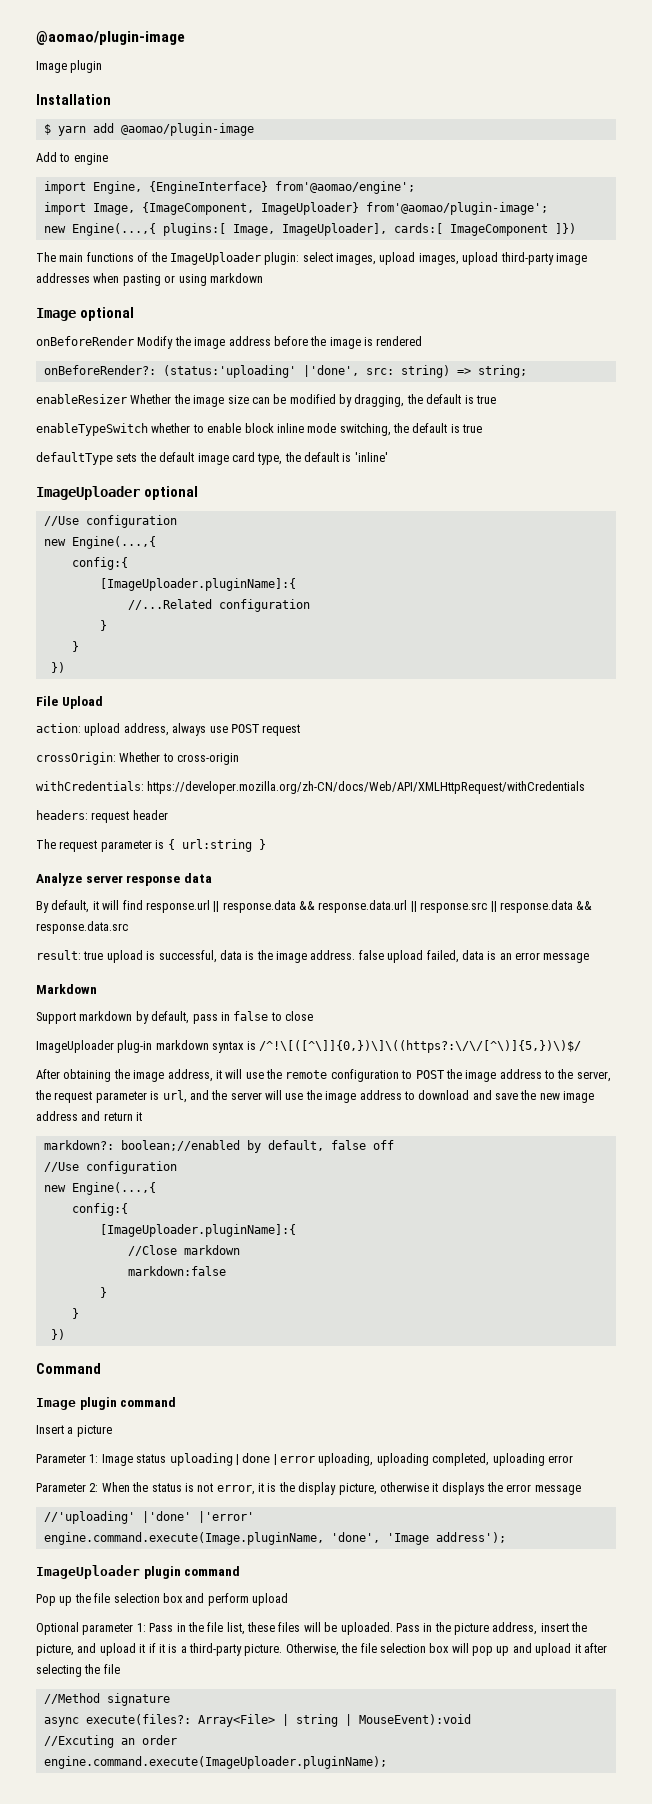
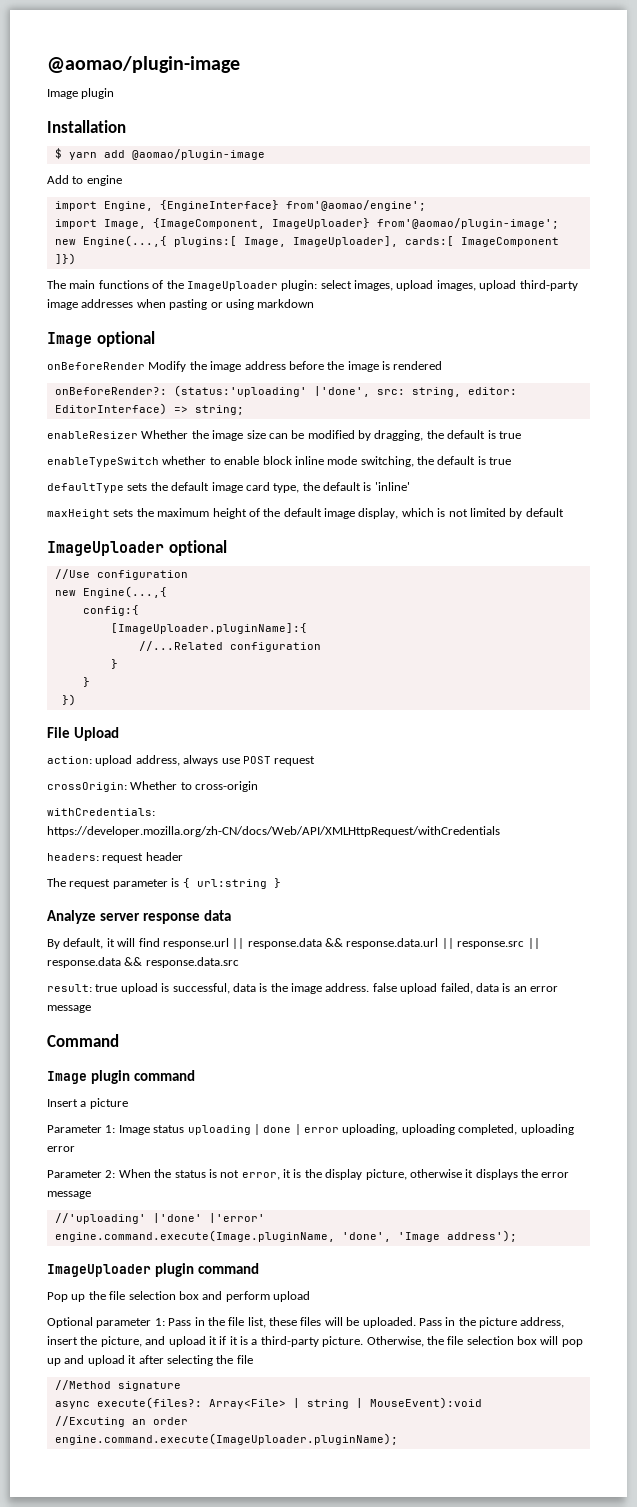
[400,365,450,378] string) -> [411,387,517,397] [54,403,167,415] string, editor: EditorInterface)
(388, 457) none -> [47,508,564,519] // maxHeight sets the maximum height of the default image display, which is not limited by default
[36,984,97,994] [36,1011,313,1024] [36,1040,581,1053] [36,1069,611,1082] [35,1090,595,1103] [36,1111,143,1121] [43,1140,394,1153] [43,1161,177,1174] [43,1182,156,1195] [71,1203,128,1216] [99,1224,296,1237] [127,1245,240,1256] [127,1266,226,1276] [99,1287,107,1298] [71,1308,79,1319] [50,1329,65,1340] // Markdown // Support markdown by default, pass in false to close // ImageUploader plug-in markdown syntax is /^!\[([^\]]{0,})\]\((https?:\/\/[^\)]{5,})\)$/ // After obtaining the image address, it will use the remote configuration to POST the image address to the server, the request parameter is url, and the server will use the image address to download and save the new image address and return it // markdown?: boolean;//enabled by default, false off // //Use configuration // new Engine(...,{ // config:{ // [ImageUploader.pluginName]:{ // //Close markdown // markdown:false // } // } // }) -> (91, 1009) none

